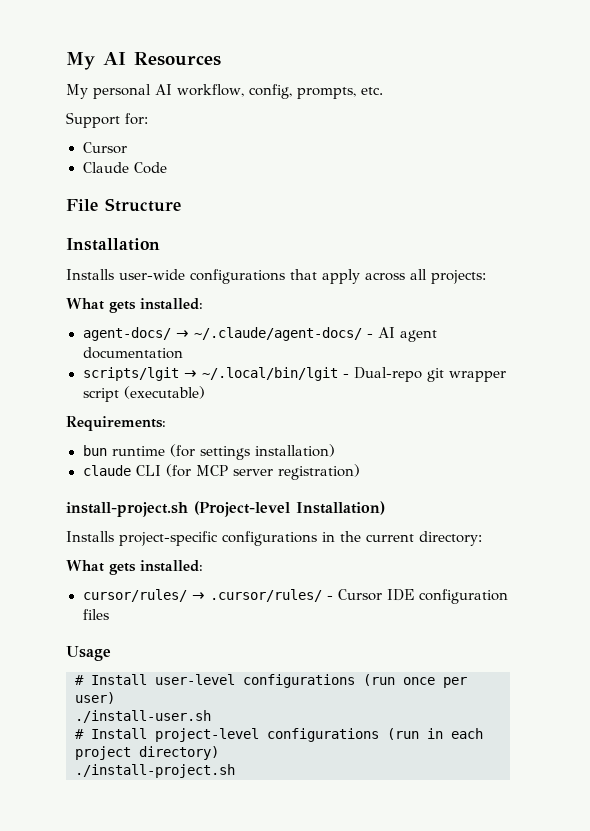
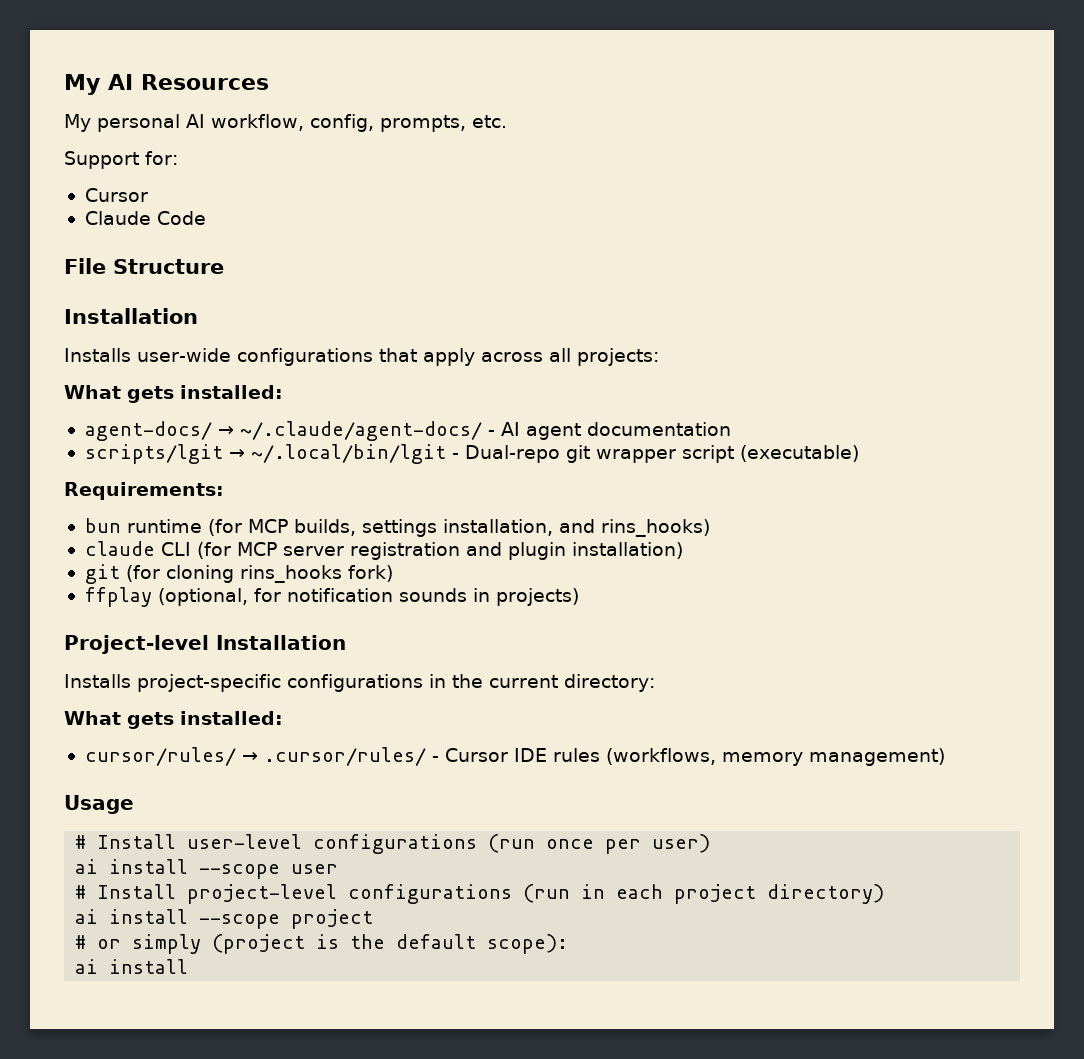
[199,444,335,460] settings installation) -> [247,519,710,537] MCP builds, settings installation, and rins_hooks)
[277,464,360,480] [66,501,385,517] registration) // install-project.sh (Project-level Installation) -> [349,542,683,560] [84,564,393,584] [84,587,579,607] [64,635,346,654] registration and plugin installation) // git (for cloning rins_hooks fork) // ffplay (optional, for notification sounds in projects) // Project-level Installation
[418,589,508,604] [82,609,109,620] configuration files -> [552,748,945,766] rules (workflows, memory management)
[75,710,211,723] ./install-user.sh -> [75,859,339,879] ai install --scope user
[75,764,235,778] ./install-project.sh -> [75,909,374,929] [75,934,569,954] [75,959,189,974] ai install --scope project // # or simply (project is the default scope): // ai install

